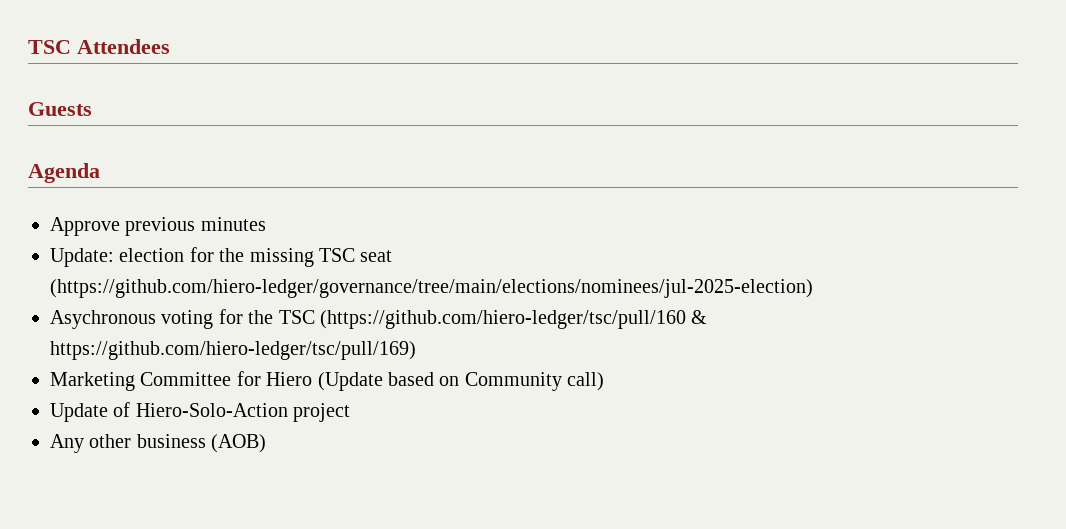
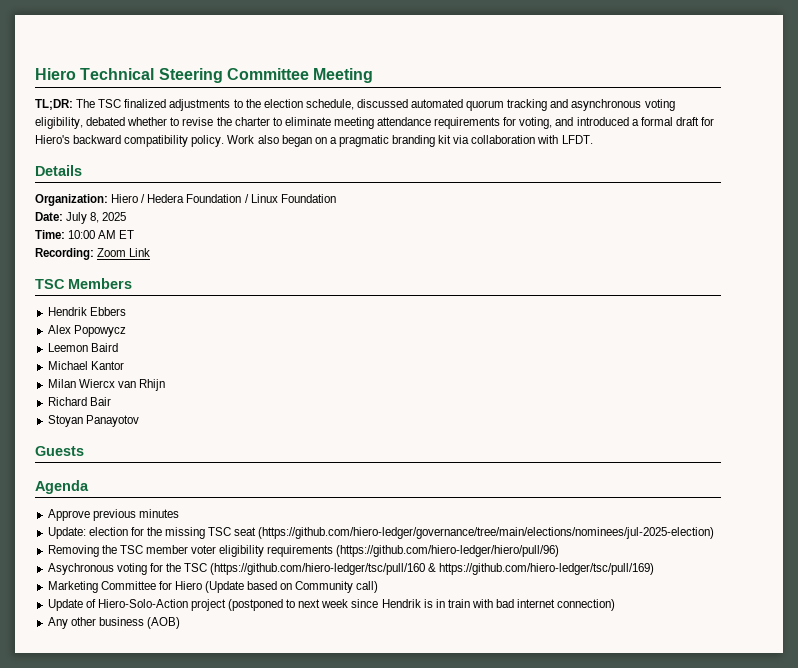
[28,39,170,54] TSC Attendees -> [35,68,374,83] [35,99,675,111] [35,117,714,129] [35,135,593,147] [35,165,82,176] [35,194,336,206] [35,212,127,224] [35,230,135,239] [35,248,151,260] [35,278,132,289] [47,307,126,316] [47,325,126,337] [47,343,118,352] [47,361,124,370] [47,379,165,391] [47,397,111,406] [47,415,139,427] Hiero Technical Steering Committee Meeting // TL;DR: The TSC finalized adjustments to the election schedule, discussed automated quorum tracking and asynchronous voting eligibility, debated whether to revise the charter to eliminate meeting attendance requirements for voting, and introduced a formal draft for Hiero's backward compatibility policy. Work also began on a pragmatic branding kit via collaboration with LFDT. // Details // Organization: Hiero / Hedera Foundation / Linux Foundation // Date: July 8, 2025 // Time: 10:00 AM ET // Recording: Zoom Link // TSC Members // Hendrik Ebbers // Alex Popowycz // Leemon Baird // Michael Kantor // Milan Wiercx van Rhijn // Richard Bair // Stoyan Panayotov
(813, 288) none -> [47,545,560,557] // Removing the TSC member voter eligibility requirements (https://github.com/hiero-ledger/hiero/pull/96)
(351, 412) none -> [228,599,616,611] (postponed to next week since Hendrik is in train with bad internet connection)

